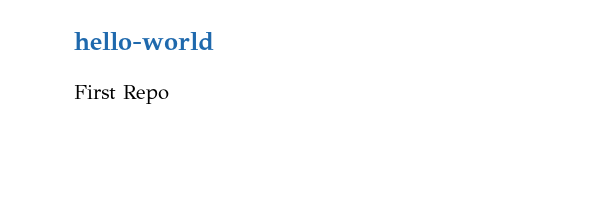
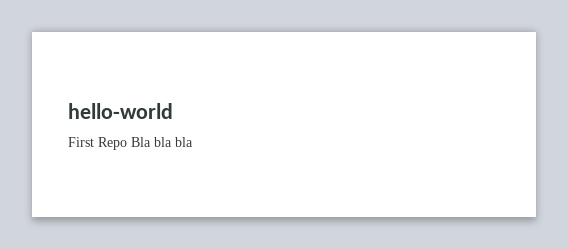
(169, 94) none -> [131,137,193,147] Bla bla bla

